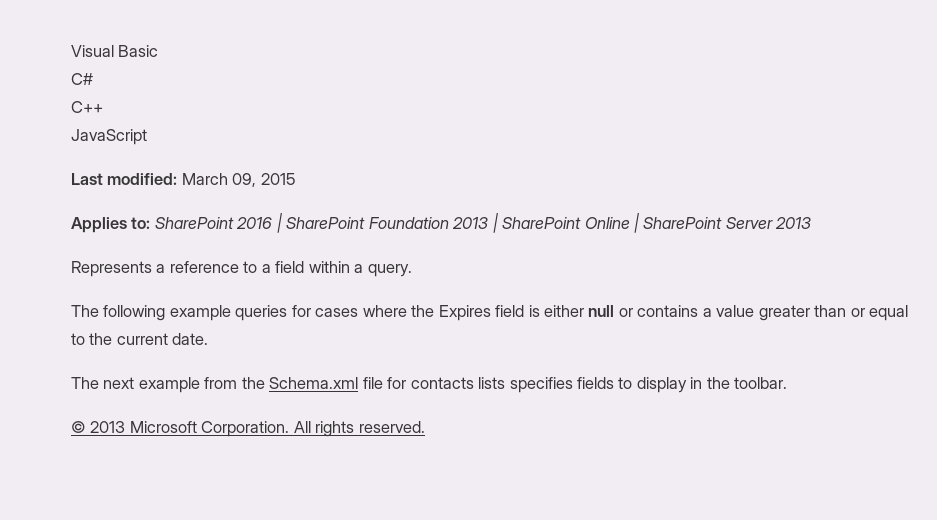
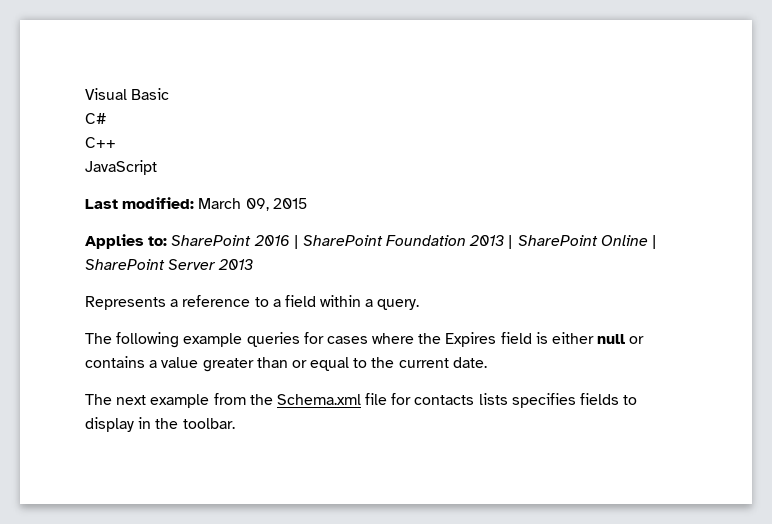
[71,421,425,437] // © 2013 Microsoft Corporation. All rights reserved. -> (235, 423) none

